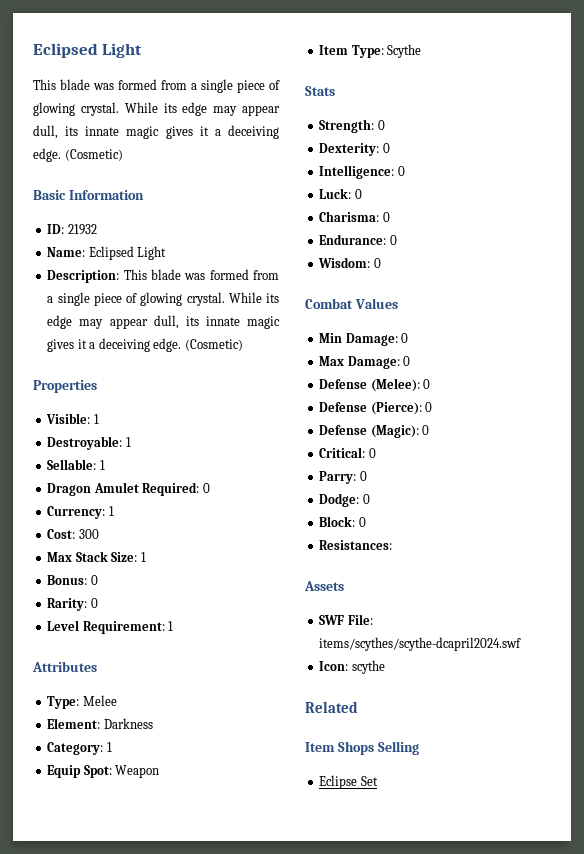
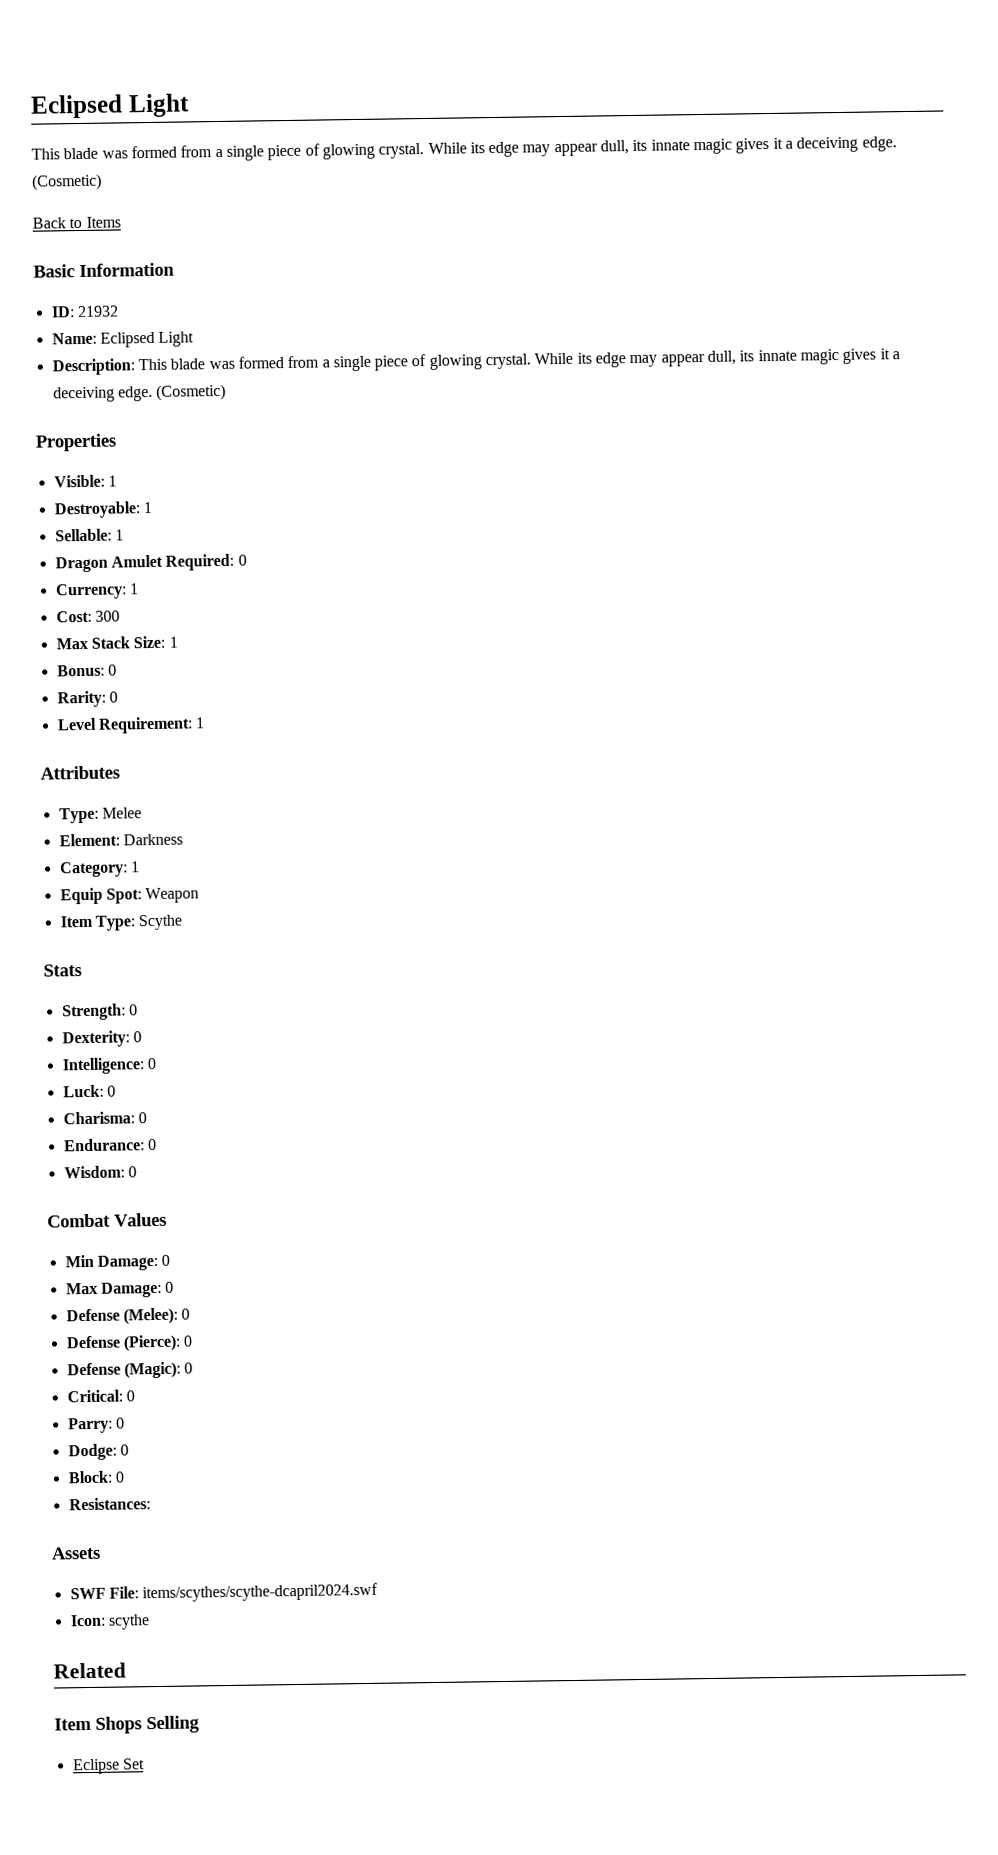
(123, 155) none -> [32,216,121,229] // Back to Items

